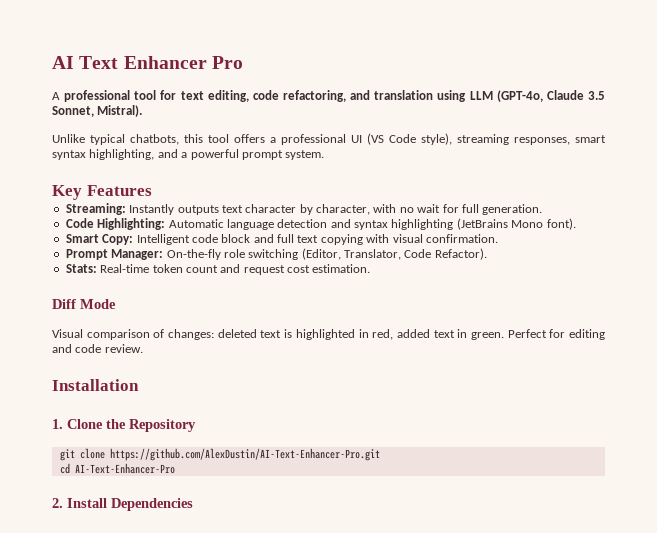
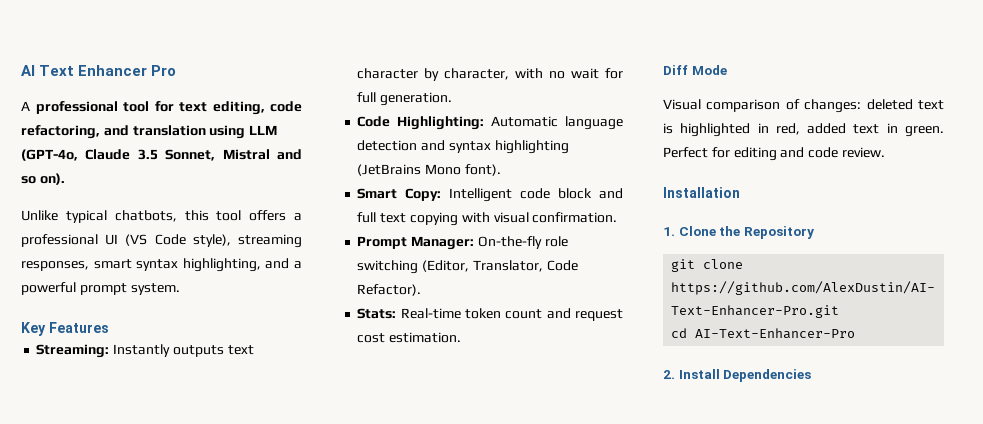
[97,105,143,117] Mistral). -> [222,149,302,160] [21,173,65,185] Mistral and so on).

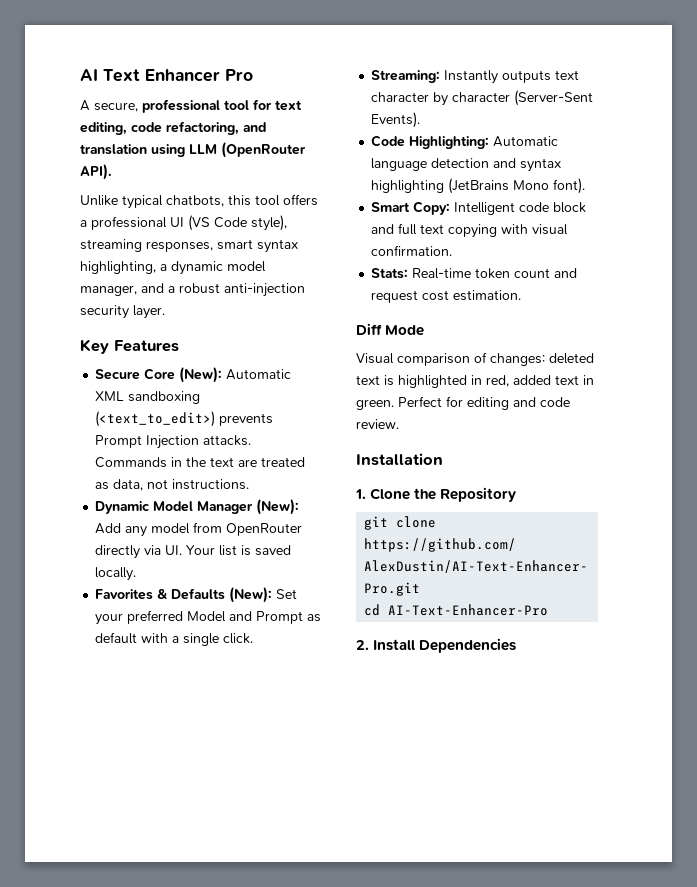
(30, 106) none -> [94,102,138,112] secure,
[21,149,302,161] [21,173,65,185] (GPT-4o, Claude 3.5 Sonnet, Mistral and so on). -> [221,142,306,158] [80,164,112,180] (OpenRouter API).
[265,258,302,269] [21,282,180,295] [21,322,109,336] and a powerful prompt system. // Key Features -> [160,261,266,275] [80,283,305,297] [80,305,165,319] [80,339,179,354] [95,367,292,383] [95,391,201,404] [95,411,274,427] [95,435,252,449] [95,457,306,468] [95,479,250,491] [95,499,300,515] [95,522,303,537] [95,545,292,559] [95,567,137,581] [95,587,298,603] [95,610,322,625] [95,632,254,646] a dynamic model manager, and a robust anti-injection security layer. // Key Features // Secure Core (New): Automatic XML sandboxing (<text_to_edit>) prevents Prompt Injection attacks. Commands in the text are treated as data, not instructions. // Dynamic Model Manager (New): Add any model from OpenRouter directly via UI. Your list is saved locally. // Favorites & Defaults (New): Set your preferred Model and Prompt as default with a single click.
[444,68,623,80] [357,92,453,106] character, with no wait for full generation. -> [452,90,594,106] [371,112,421,128] character (Server-Sent Events).
[357,236,568,250] [357,260,578,274] [357,284,422,296] // Prompt Manager: On-the-fly role switching (Editor, Translator, Code Refactor). -> (453, 250) none

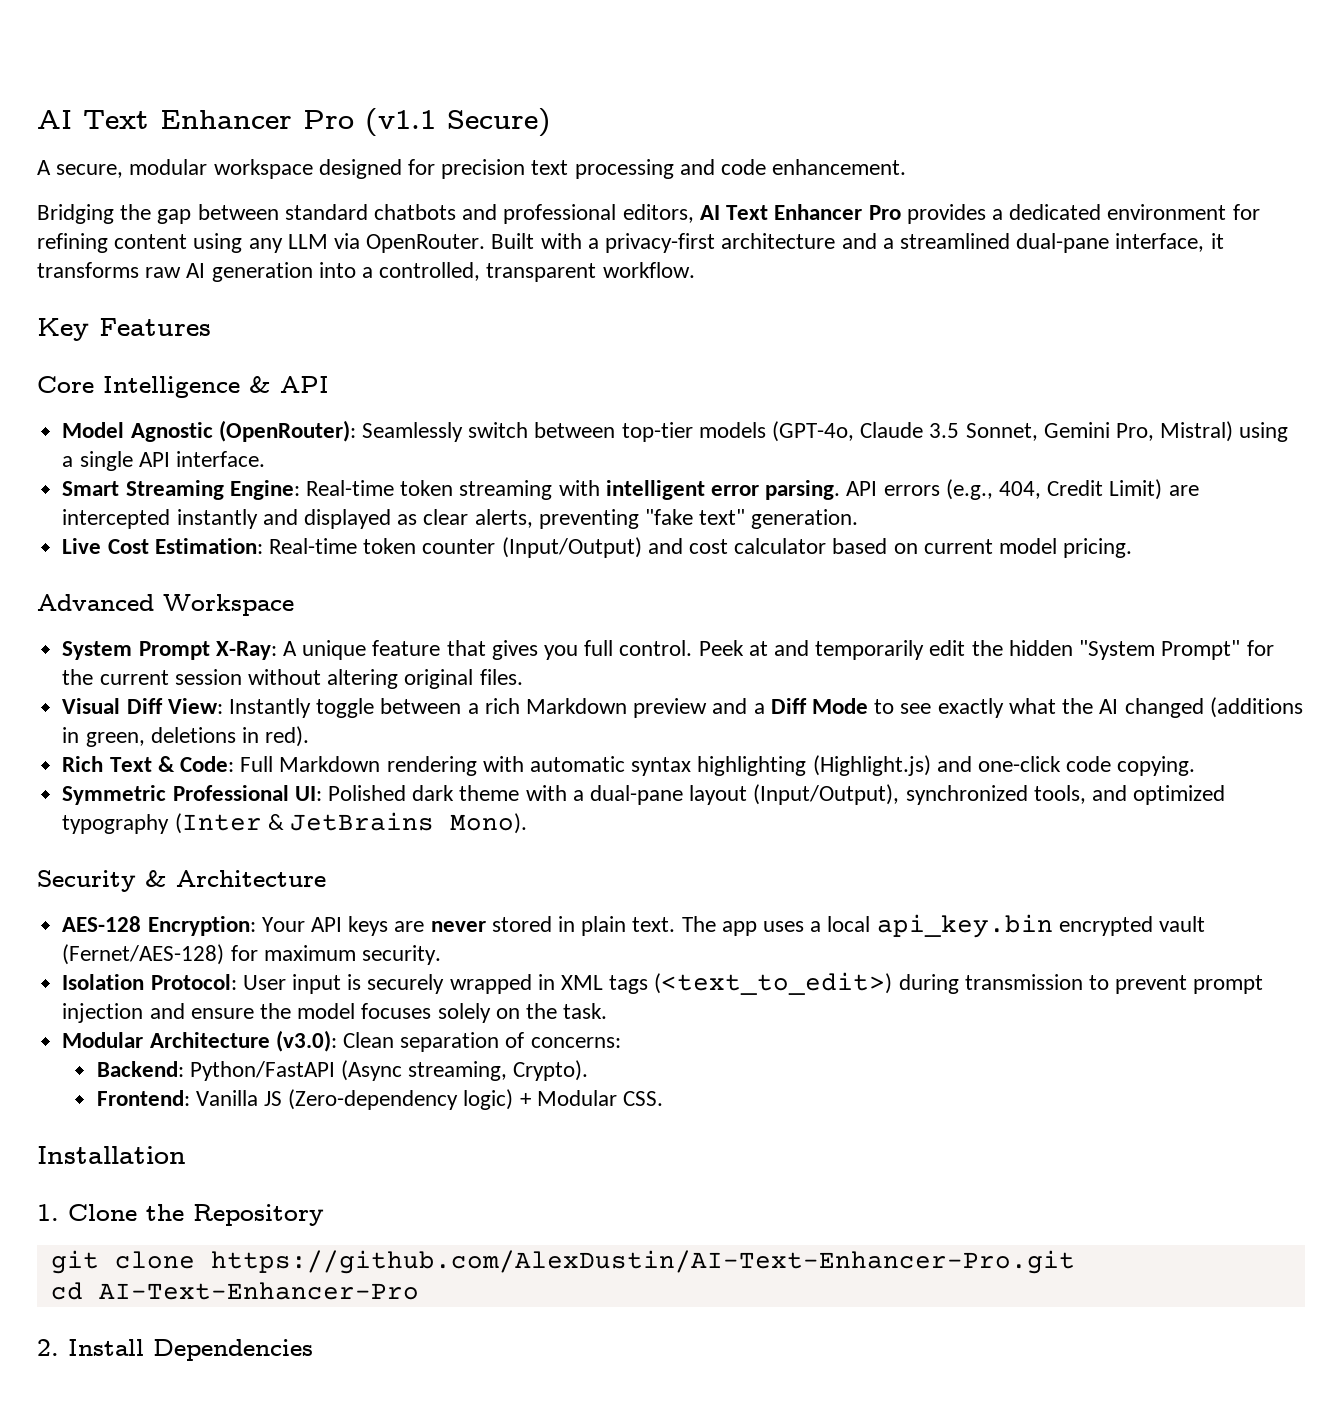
[80,69,253,82] AI Text Enhancer Pro -> [37,108,551,137] AI Text Enhancer Pro (v1.1 Secure)
[142,99,302,113] [80,121,266,135] [80,142,306,158] [80,164,112,180] [80,194,318,209] [80,215,287,231] [80,239,298,253] [80,261,266,275] [80,283,305,297] [80,305,165,319] [80,339,179,354] [95,367,292,383] [95,391,201,404] [95,411,274,427] [95,435,252,449] [95,457,306,468] [95,479,250,491] [95,499,300,515] [95,522,303,537] [95,545,292,559] [95,567,137,581] [95,587,298,603] [95,610,322,625] [95,632,254,646] [371,70,580,84] [371,90,594,106] [371,112,421,128] [371,135,559,149] [371,158,562,172] [371,178,586,194] [371,201,587,215] [371,223,569,238] [371,245,453,256] [371,268,578,279] [371,290,522,303] [356,323,425,336] [356,352,594,366] [356,375,594,388] [356,396,570,410] [356,419,399,429] professional tool for text editing, code refactoring, and translation using LLM (OpenRouter API). // Unlike typical chatbots, this tool offers a professional UI (VS Code style), streaming responses, smart syntax highlighting, a dynamic model manager, and a robust anti-injection security layer. // Key Features // Secure Core (New): Automatic XML sandboxing (<text_to_edit>) prevents Prompt Injection attacks. Commands in the text are treated as data, not instructions. // Dynamic Model Manager (New): Add any model from OpenRouter directly via UI. Your list is saved locally. // Favorites & Defaults (New): Set your preferred Model and Prompt as default with a single click. // Streaming: Instantly outputs text character by character (Server-Sent Events). // Code Highlighting: Automatic language detection and syntax highlighting (JetBrains Mono font). // Smart Copy: Intelligent code block and full text copying with visual confirmation. // Stats: Real-time token count and request cost estimation. // Diff Mode // Visual comparison of changes: deleted text is highlighted in red, added text in green. Perfect for editing and code review. -> [129,159,907,179] [37,204,1260,224] [37,233,1224,253] [37,262,695,282] [37,318,211,341] [37,376,329,398] [62,420,1289,442] [62,451,265,471] [62,479,1199,500] [62,509,859,529] [62,537,1133,558] [37,594,294,616] [62,640,1274,660] [62,669,523,689] [62,697,1303,718] [62,726,310,747] [62,755,1196,776] [62,784,1226,805] [62,812,527,834] [37,870,326,892] [62,914,1206,938] [62,944,441,965] [62,972,1264,995] [62,1003,608,1023] [62,1030,621,1052] [96,1060,589,1081] [96,1089,664,1110] modular workspace designed for precision text processing and code enhancement. // Bridging the gap between standard chatbots and professional editors, AI Text Enhancer Pro provides a dedicated environment for refining content using any LLM via OpenRouter. Built with a privacy-first architecture and a streamlined dual-pane interface, it transforms raw AI generation into a controlled, transparent workflow. // Key Features // Core Intelligence & API // Model Agnostic (OpenRouter): Seamlessly switch between top-tier models (GPT-4o, Claude 3.5 Sonnet, Gemini Pro, Mistral) using a single API interface. // Smart Streaming Engine: Real-time token streaming with intelligent error parsing. API errors (e.g., 404, Credit Limit) are intercepted instantly and displayed as clear alerts, preventing "fake text" generation. // Live Cost Estimation: Real-time token counter (Input/Output) and cost calculator based on current model pricing. // Advanced Workspace // System Prompt X-Ray: A unique feature that gives you full control. Peek at and temporarily edit the hidden "System Prompt" for the current session without altering original files. // Visual Diff View: Instantly toggle between a rich Markdown preview and a Diff Mode to see exactly what the AI changed (additions in green, deletions in red). // Rich Text & Code: Full Markdown rendering with automatic syntax highlighting (Highlight.js) and one-click code copying. // Symmetric Professional UI: Polished dark theme with a dual-pane layout (Input/Output), synchronized tools, and optimized typography (Inter & JetBrains Mono). // Security & Architecture // AES-128 Encryption: Your API keys are never stored in plain text. The app uses a local api_key.bin encrypted vault (Fernet/AES-128) for maximum security. // Isolation Protocol: User input is securely wrapped in XML tags (<text_to_edit>) during transmission to prevent prompt injection and ensure the model focuses solely on the task. // Modular Architecture (v3.0): Clean separation of concerns: // Backend: Python/FastAPI (Async streaming, Crypto). // Frontend: Vanilla JS (Zero-dependency logic) + Modular CSS.

